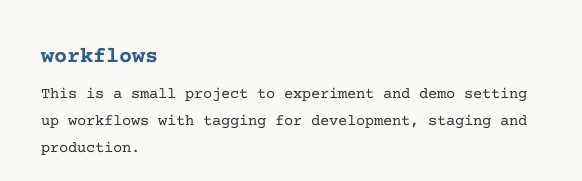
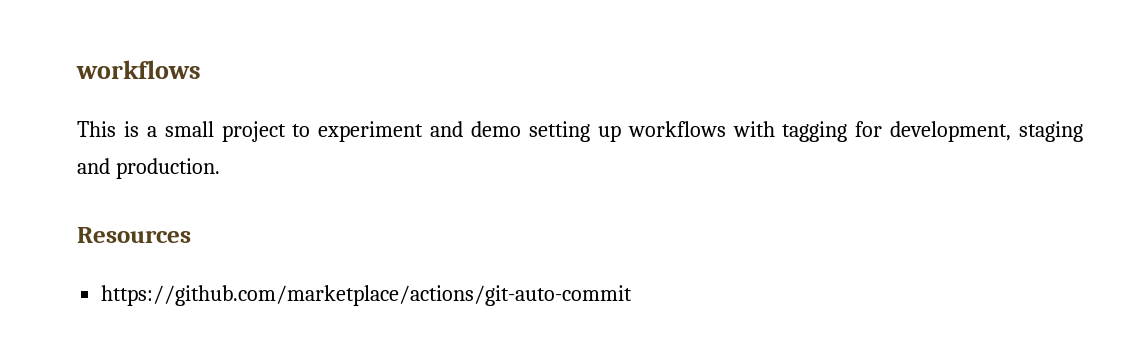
(140, 148) none -> [77,227,191,243] [101,285,633,306] // Resources // https://github.com/marketplace/actions/git-auto-commit

